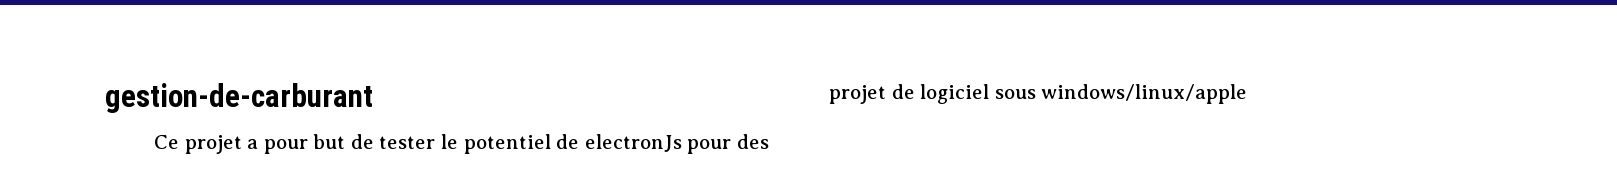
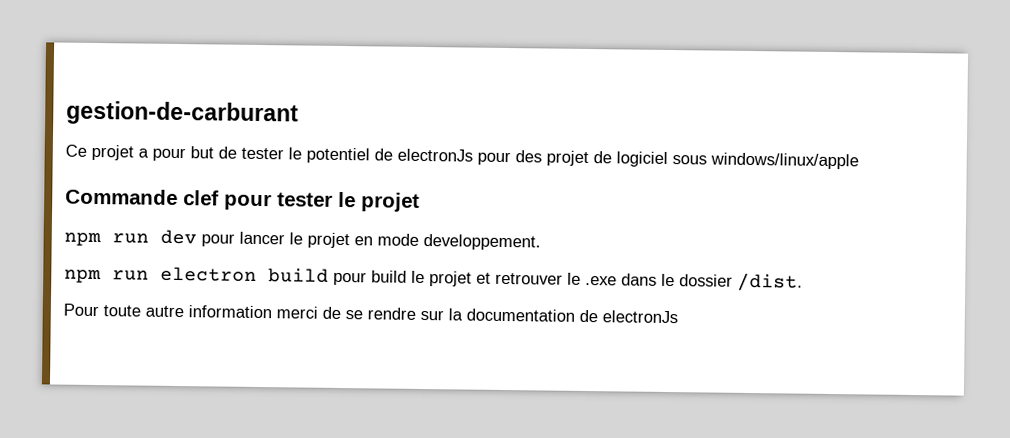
(1248, 94) none -> [65,188,420,212] [64,229,541,251] [64,266,803,292] [63,303,678,324] // Commande clef pour tester le projet // npm run dev pour lancer le projet en mode developpement. // npm run electron build pour build le projet et retrouver le .exe dans le dossier /dist. // Pour toute autre information merci de se rendre sur la documentation de electronJs

